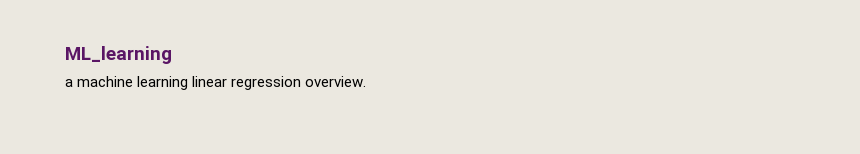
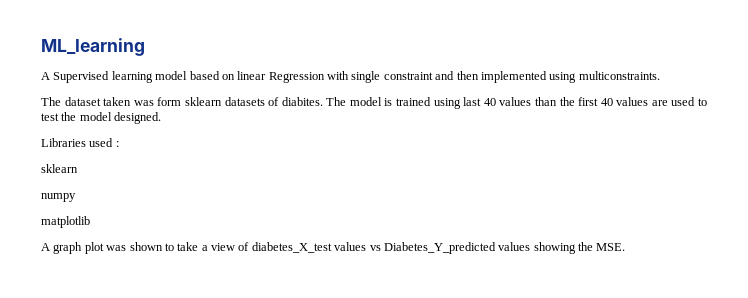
[65,76,367,90] a machine learning linear regression overview. -> [41,71,660,83] [41,97,708,109] [41,112,162,124] [41,138,119,147] [41,164,78,173] [41,193,76,202] [41,216,90,228] [41,242,626,254] A Supervised learning model based on linear Regression with single constraint and then implemented using multiconstraints. // The dataset taken was form sklearn datasets of diabites. The model is trained using last 40 values than the first 40 values are used to test the model designed. // Libraries used : // sklearn // numpy // matplotlib // A graph plot was shown to take a view of diabetes_X_test values vs Diabetes_Y_predicted values showing the MSE.

